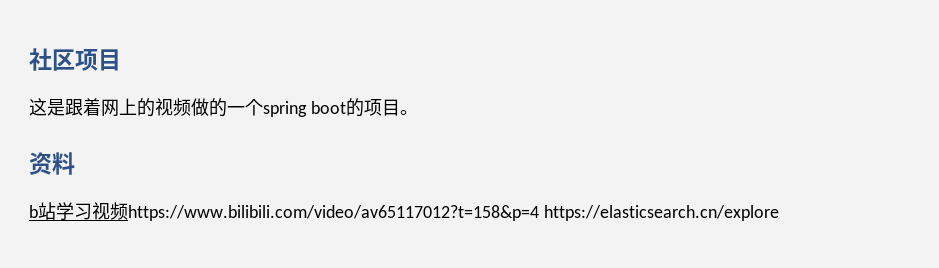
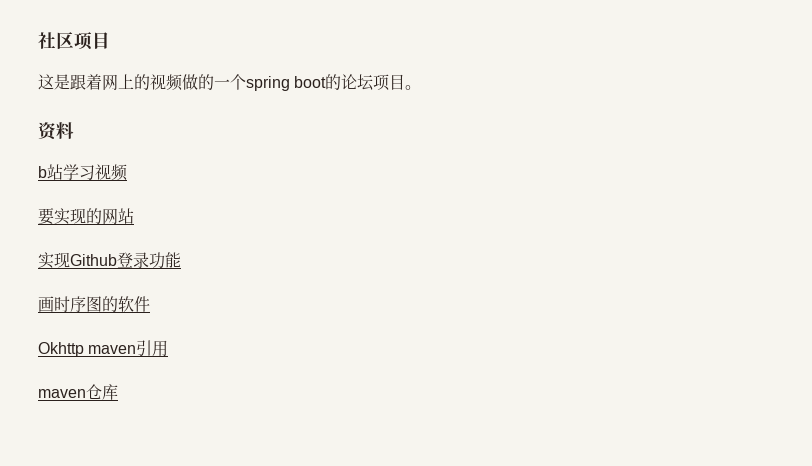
(364, 107) none -> [341,74,375,91] 论坛
[128,205,779,221] https://www.bilibili.com/video/av65117012?t=158&p=4 https://elasticsearch.cn/explore -> [38,208,134,225] [38,252,181,269] [38,296,150,312] [38,340,169,357] [38,384,118,400] // 要实现的网站 // 实现Github登录功能 // 画时序图的软件 // Okhttp maven引用 // maven仓库

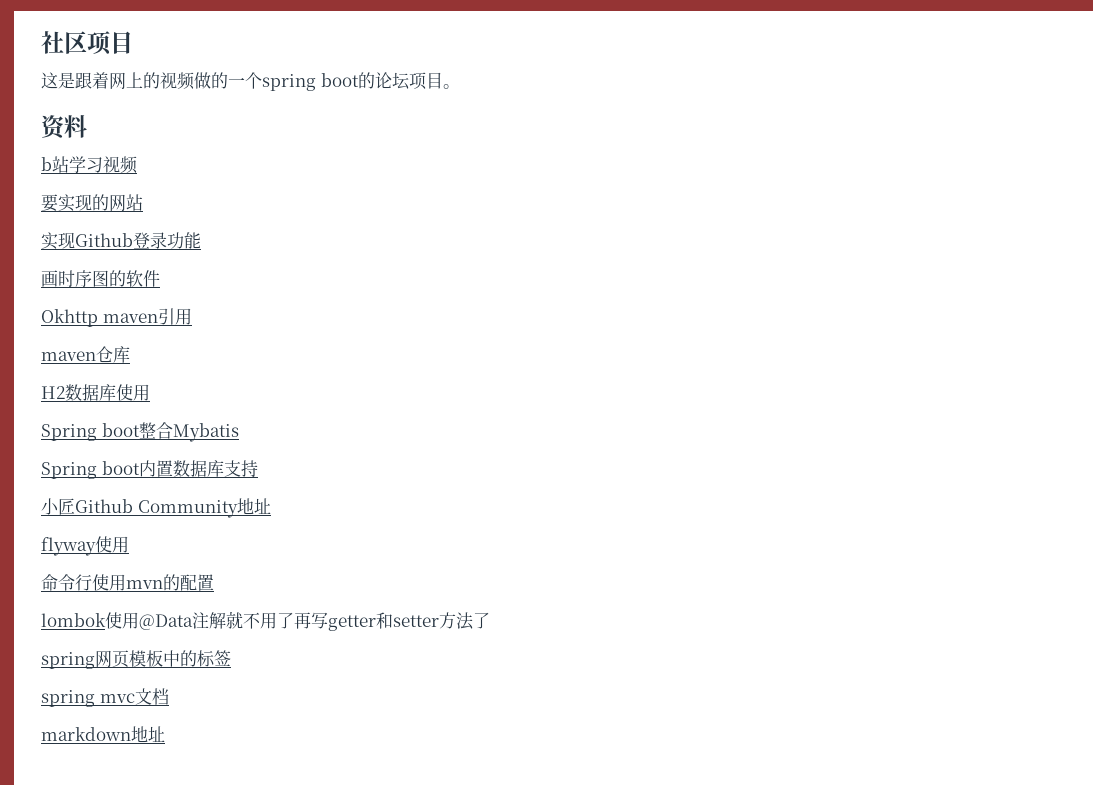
(118, 392) none -> [41,384,150,401] [41,422,239,442] [41,460,258,479] [41,498,271,518] [41,536,129,556] [41,574,214,591] [41,611,490,631] [41,650,231,669] [41,688,169,707] [41,726,165,743] // H2数据库使用 // Spring boot整合Mybatis // Spring boot内置数据库支持 // 小匠Github Community地址 // flyway使用 // 命令行使用mvn的配置 // lombok使用@Data注解就不用了再写getter和setter方法了 // spring网页模板中的标签 // spring mvc文档 // markdown地址

